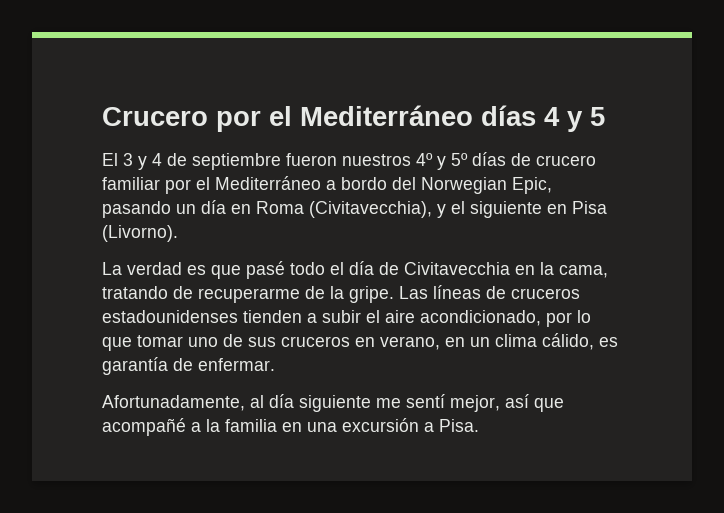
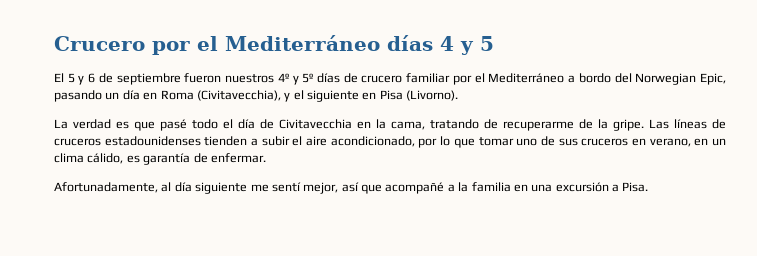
[123,153,162,170] 3 y 4 -> [67,73,96,85] 5 y 6

